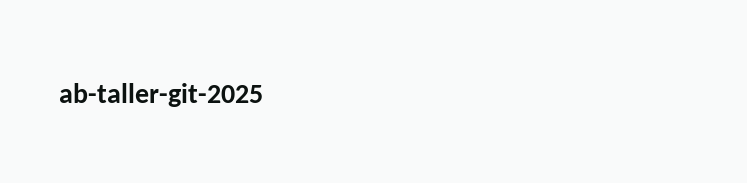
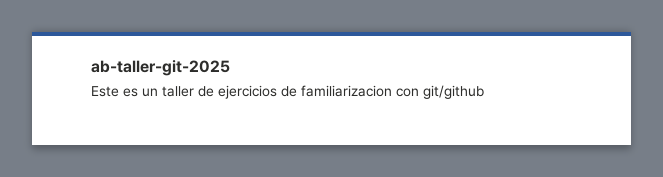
(263, 95) none -> [91,85,484,99] // Este es un taller de ejercicios de familiarizacion con git/github

